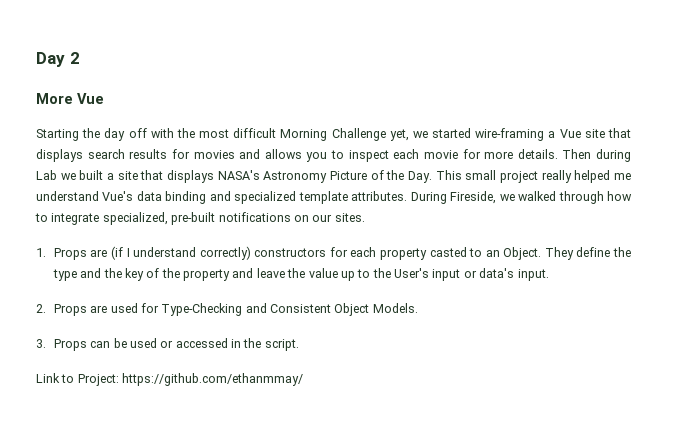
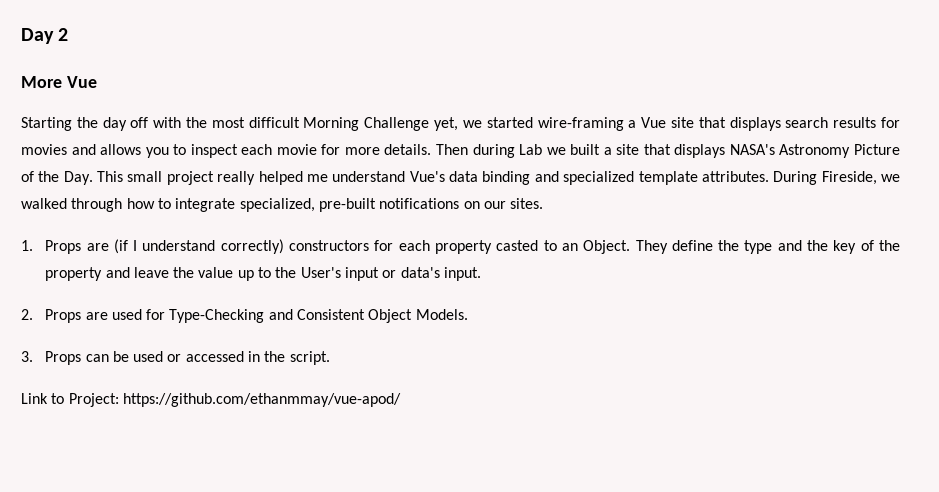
[122,373,304,386] https://github.com/ethanmmay/ -> [122,393,401,407] https://github.com/ethanmmay/vue-apod/

